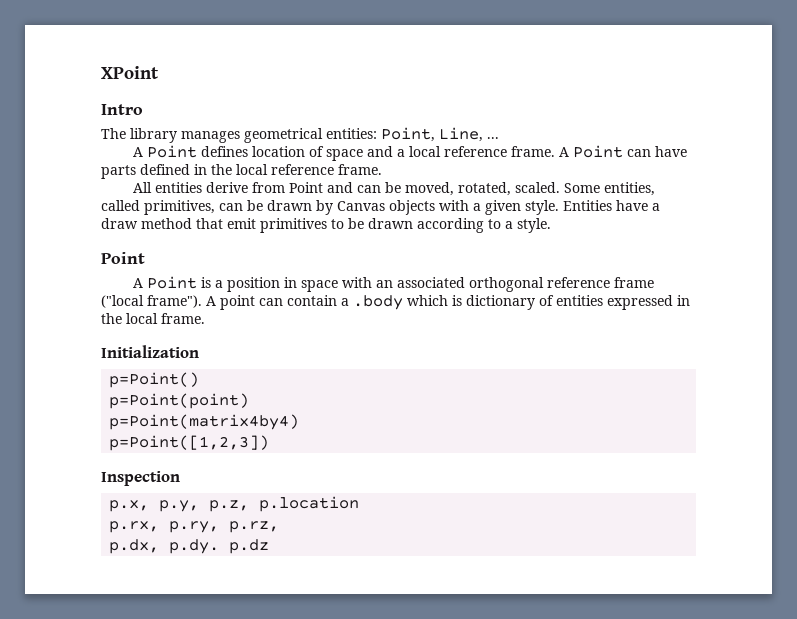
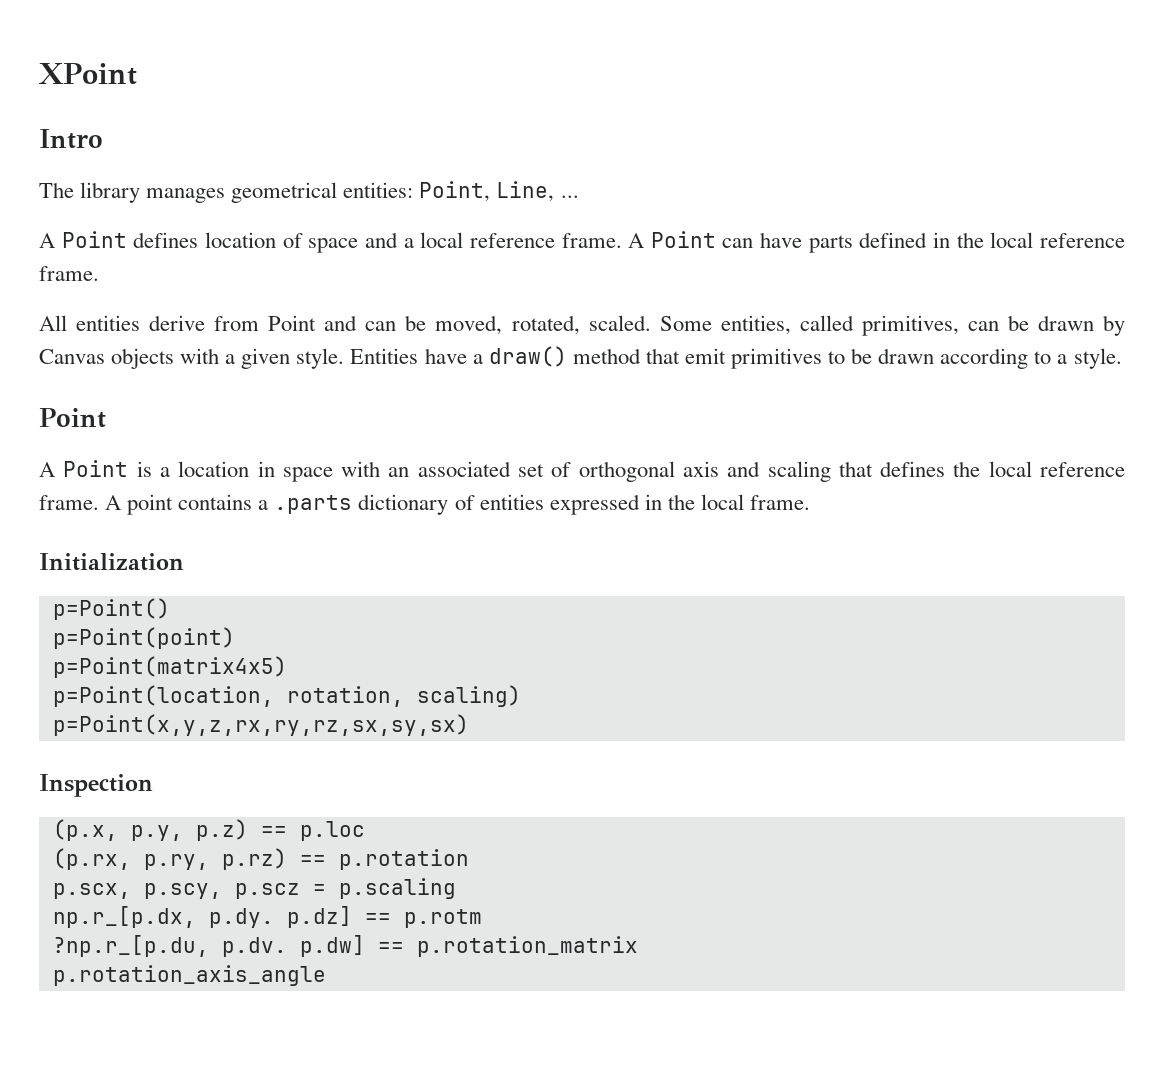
[101,218,138,229] draw -> [488,346,567,367] draw()
[226,277,280,292] position -> [178,461,250,477] location
[468,277,654,292] [101,295,462,310] orthogonal reference frame ("local frame"). A point can contain a .body which is -> [518,461,1125,482] [39,494,353,515] set of orthogonal axis and scaling that defines the local reference frame. A point contains a .parts
[109,414,300,430] [109,435,270,451] [101,471,180,486] [109,496,360,512] [109,521,280,533] [109,539,270,554] p=Point(matrix4by4) // p=Point([1,2,3]) // Inspection // p.x, p.y, p.z, p.location // p.rx, p.ry, p.rz, // p.dx, p.dy. p.dz -> [52,656,287,678] [52,685,521,707] [52,714,469,736] [39,774,153,797] [52,819,365,841] [52,848,469,870] [52,878,456,899] [52,906,482,928] [52,935,638,957] [52,965,326,986] p=Point(matrix4x5) // p=Point(location, rotation, scaling) // p=Point(x,y,z,rx,ry,rz,sx,sy,sx) // Inspection // (p.x, p.y, p.z) == p.loc // (p.rx, p.ry, p.rz) == p.rotation // p.scx, p.scy, p.scz = p.scaling // np.r_[p.dx, p.dy. p.dz] == p.rotm // ?np.r_[p.du, p.dv. p.dw] == p.rotation_matrix // p.rotation_axis_angle

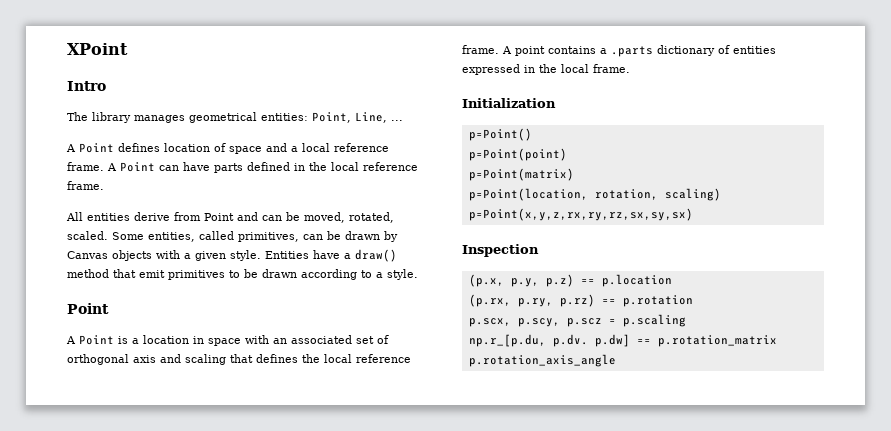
[52,656,287,678] p=Point(matrix4x5) -> [468,168,574,181] p=Point(matrix)
[299,821,365,841] p.loc -> [601,274,672,287] p.location
[52,906,482,928] [52,935,209,957] np.r_[p.dx, p.dy. p.dz] == p.rotm // ?np.r_[p.du, -> [468,334,546,347] np.r_[p.du,

